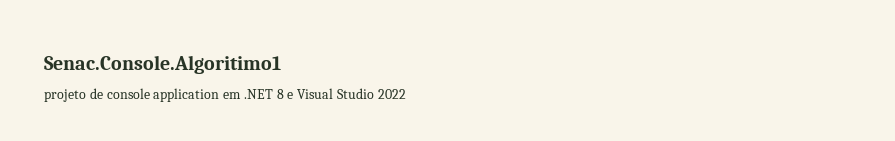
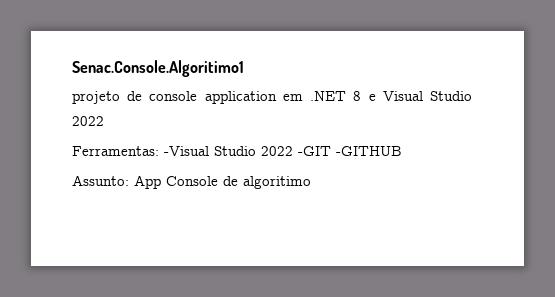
(406, 94) none -> [72,146,402,156] [72,175,311,189] // Ferramentas: -Visual Studio 2022 -GIT -GITHUB // Assunto: App Console de algoritimo

